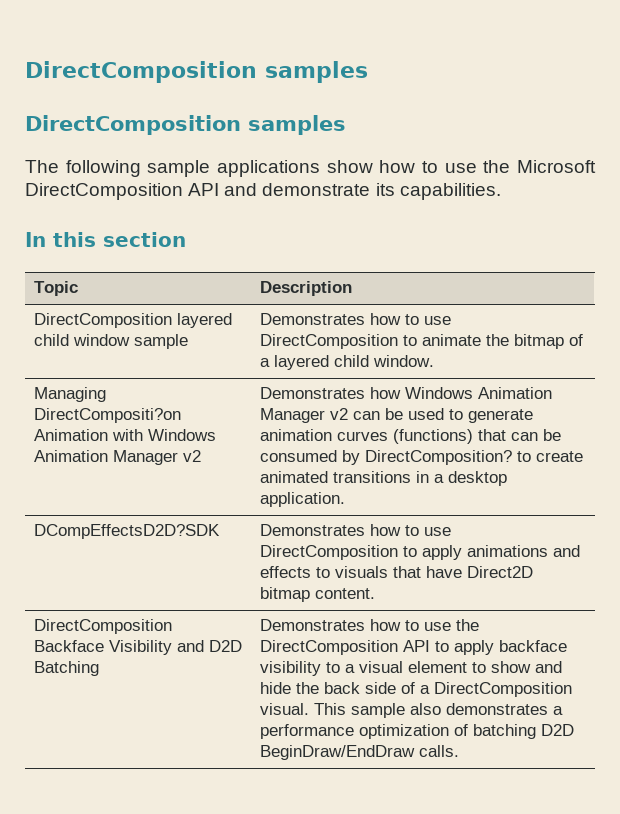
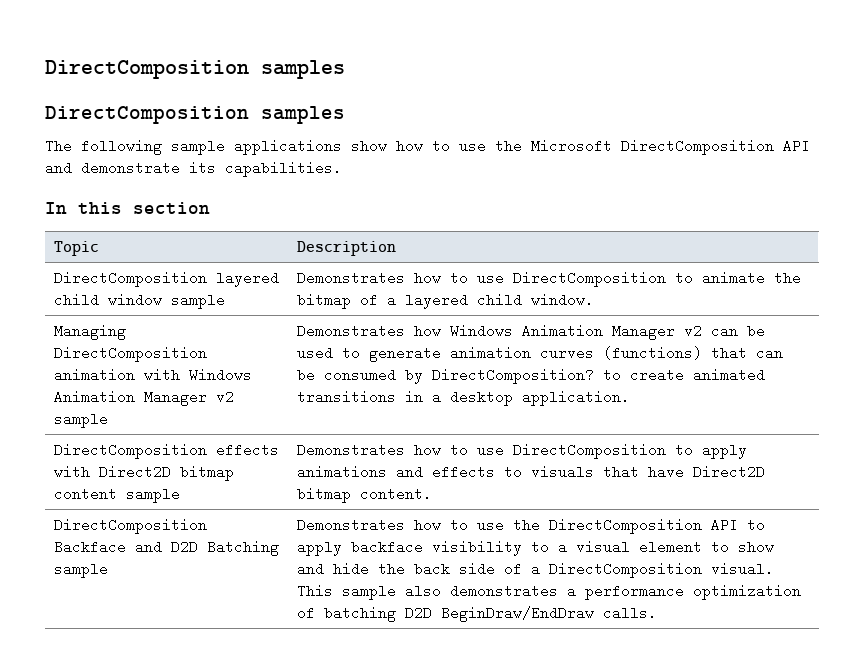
[34,408,182,423] [34,429,109,441] DirectCompositi?on Animation -> [54,346,208,362] [54,368,136,382] DirectComposition animation
(202, 456) none -> [54,412,109,428] sample
[34,524,221,539] DCompEffectsD2D?SDK -> [54,443,280,459] [54,465,235,481] [54,487,181,503] DirectComposition effects with Direct2D bitmap content sample
[109,640,173,655] Visibility -> (127, 547) none
(100, 668) none -> [54,562,109,578] sample

